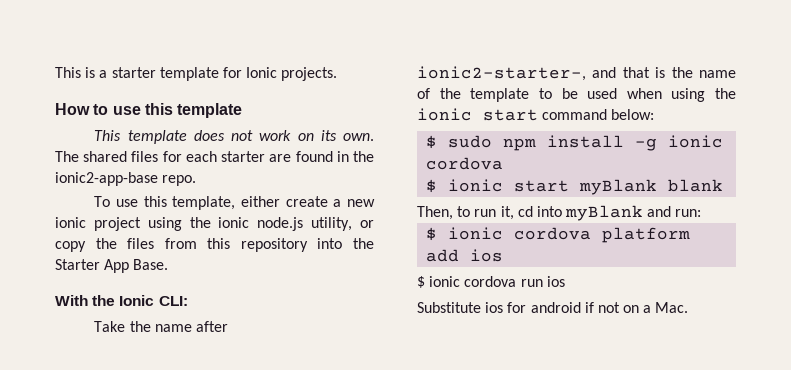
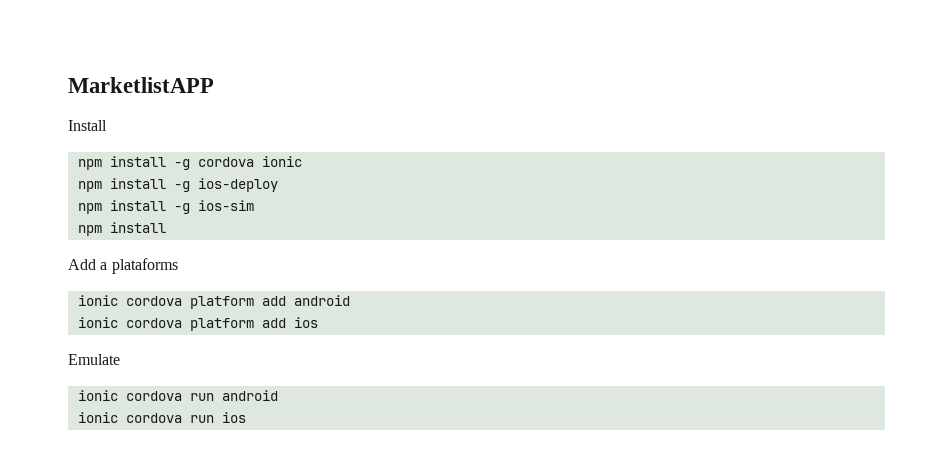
[55,67,338,81] [55,103,243,118] [94,130,374,144] [55,151,374,162] [55,172,197,186] [94,196,375,210] [55,217,374,231] [55,238,374,252] [55,259,169,273] [55,295,188,306] [94,321,228,332] [417,66,736,81] [417,88,736,102] [417,108,655,121] [426,135,724,151] [426,157,504,170] [426,179,724,195] [417,205,702,221] [426,227,438,241] This is a starter template for Ionic projects. // How to use this template // This template does not work on its own. The shared files for each starter are found in the ionic2-app-base repo. // To use this template, either create a new ionic project using the ionic node.js utility, or copy the files from this repository into the Starter App Base. // With the Ionic CLI: // Take the name after ionic2-starter-, and that is the name of the template to be used when using the ionic start command below: // $ sudo npm install -g ionic cordova // $ ionic start myBlank blank // Then, to run it, cd into myBlank and run: // $ -> [68,77,214,93] [68,120,107,131] [77,156,302,170] [77,178,278,192] [77,200,254,214] [77,222,166,236] [68,258,178,274] [77,295,350,309] MarketlistAPP // Install // npm install -g cordova ionic // npm install -g ios-deploy // npm install -g ios-sim // npm install // Add a plataforms // ionic cordova platform add android //
[417,276,425,288] $ -> [68,354,120,365] [77,390,278,401] Emulate // ionic cordova run android //
[417,302,689,313] // Substitute ios for android if not on a Mac. -> (246, 417) none

